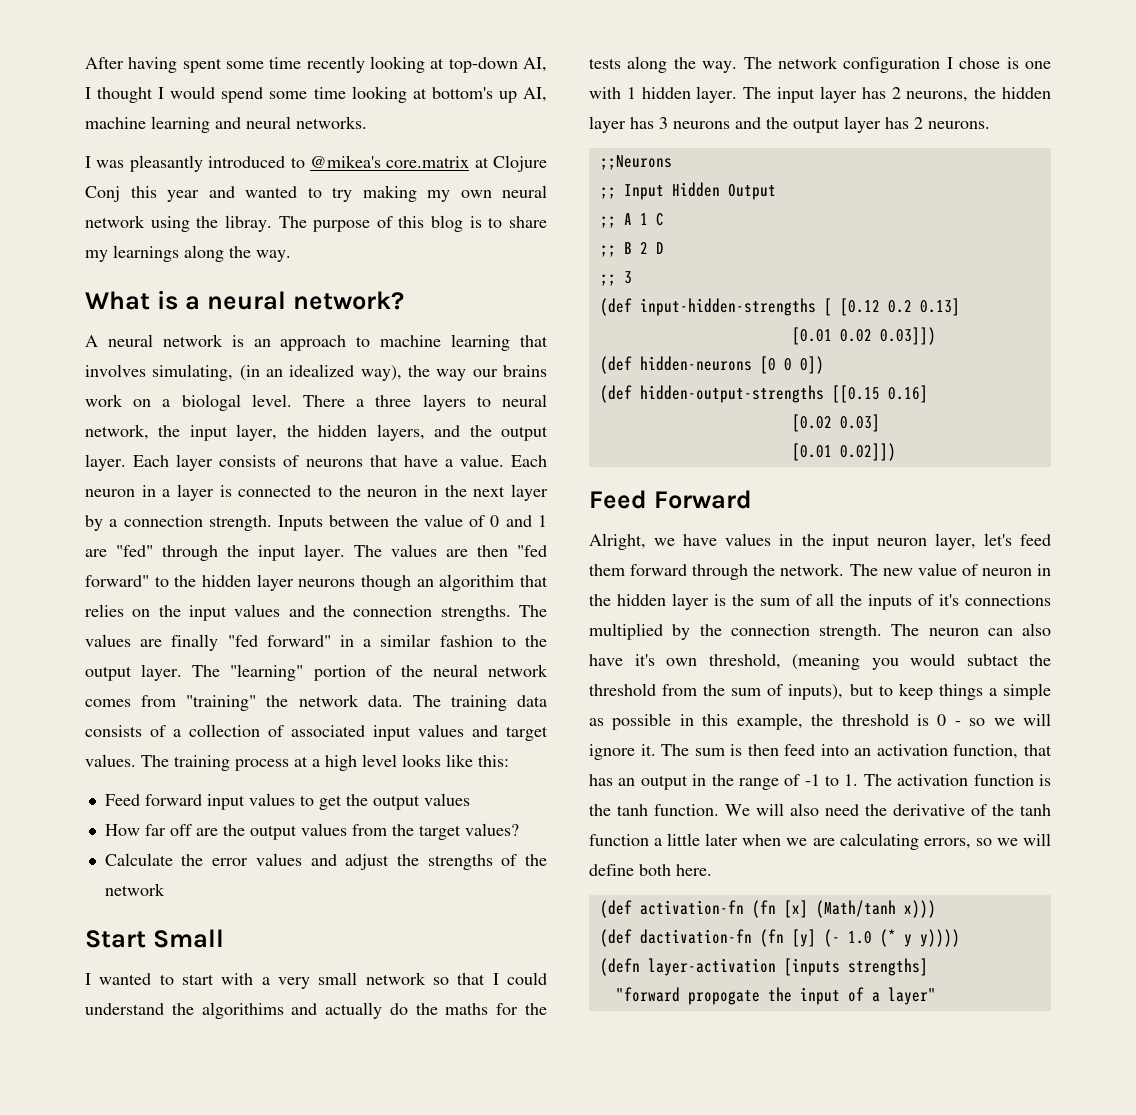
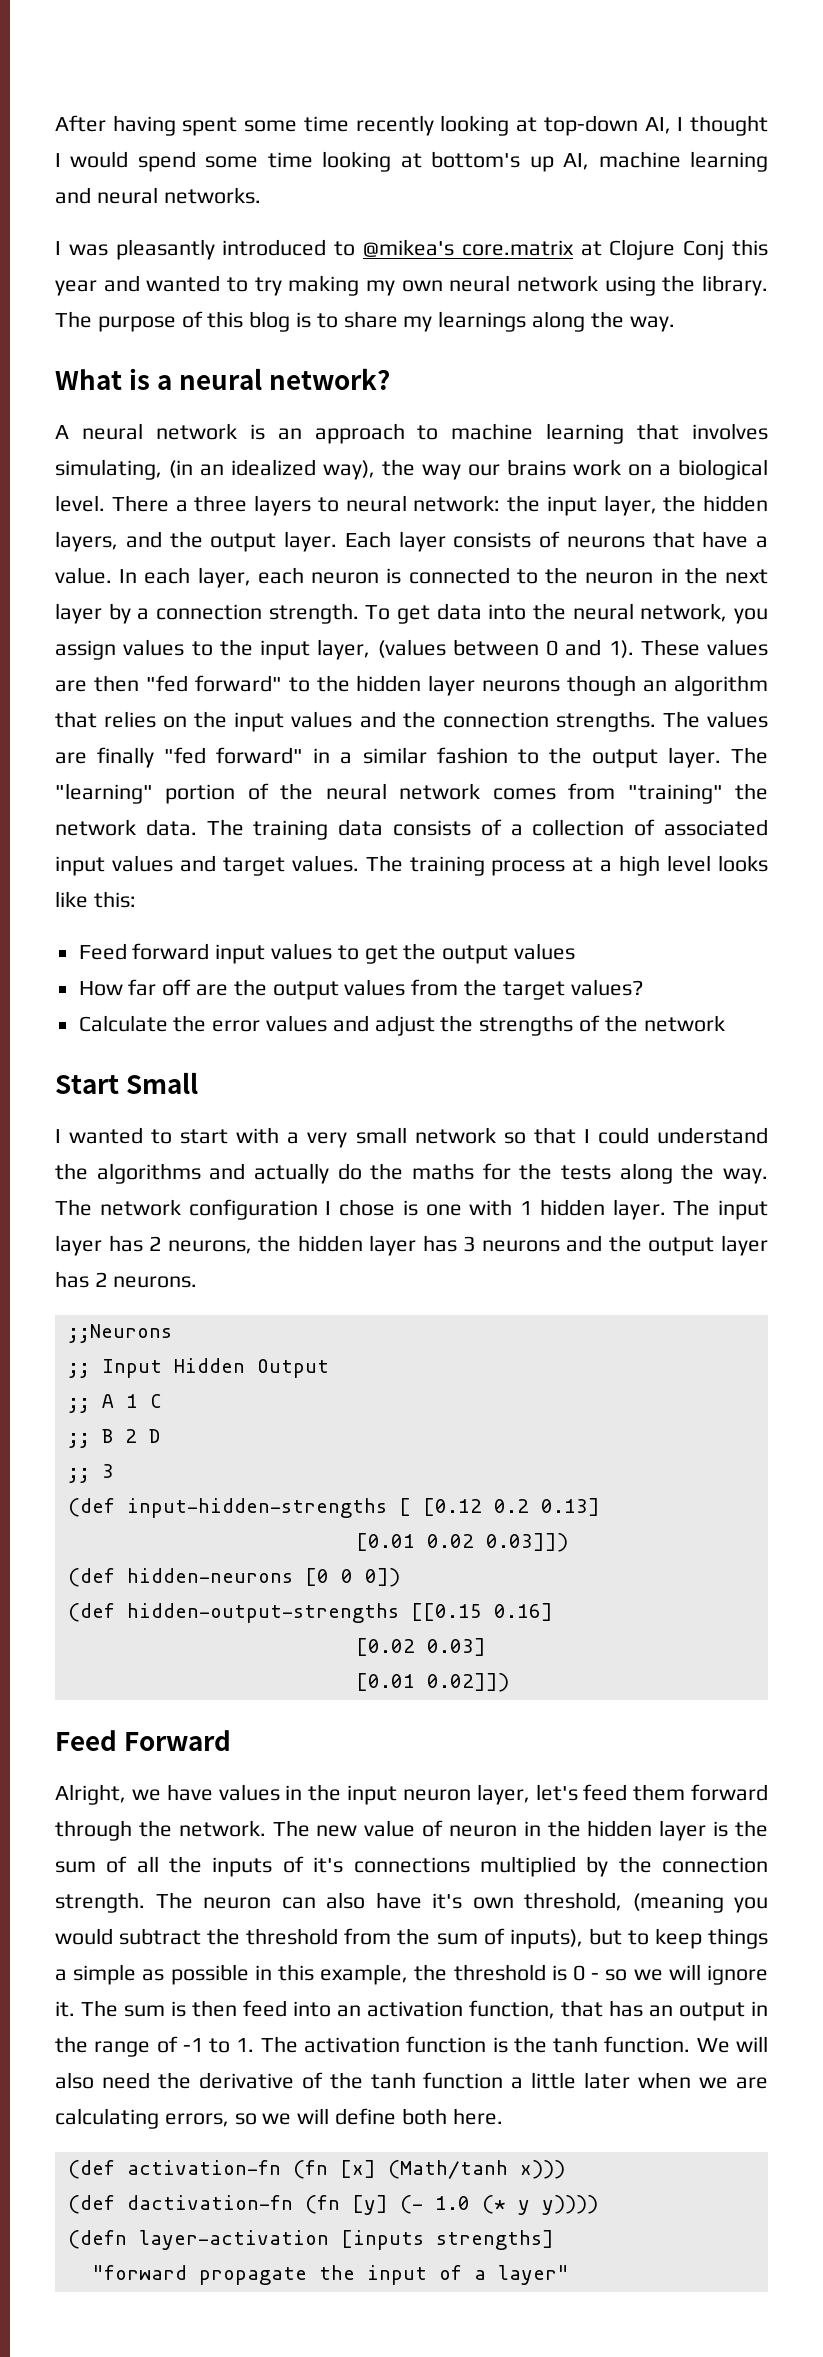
[224,215,272,232] libray. -> [701,275,768,296] library.
[181,394,241,411] biologal -> [678,459,768,480] biological
[85,424,149,440] network, -> [413,495,501,512] network:
[511,455,548,467] [85,484,214,501] Each neuron in a layer -> [119,567,380,588] In each layer, each neuron
[278,514,547,531] [85,544,382,561] Inputs between the value of 0 and 1 are "fed" through the input layer. The -> [365,603,768,624] [55,639,700,660] To get data into the neural network, you assign values to the input layer, (values between 0 and 1). These
[439,574,515,591] algorithim -> [674,675,768,696] algorithm
[201,1002,284,1019] algorithims -> [96,1163,201,1184] algorithms
[966,654,1019,666] subtact -> [119,1928,202,1945] subtract
[687,990,760,1005] propogate -> [198,2267,307,2285] propagate

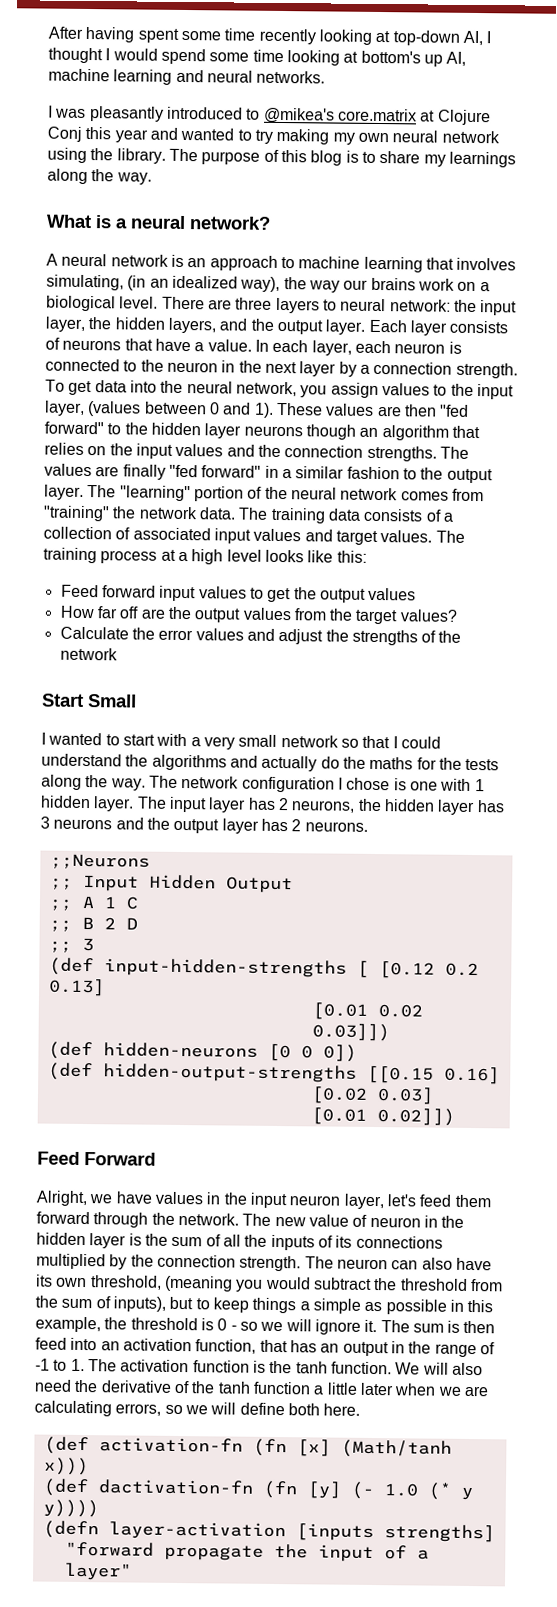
[175,500,188,512] a -> [207,299,232,310] are
[313,1857,344,1873] it's -> [335,1235,353,1248] its
[432,1893,462,1909] it's -> [36,1274,53,1287] its

